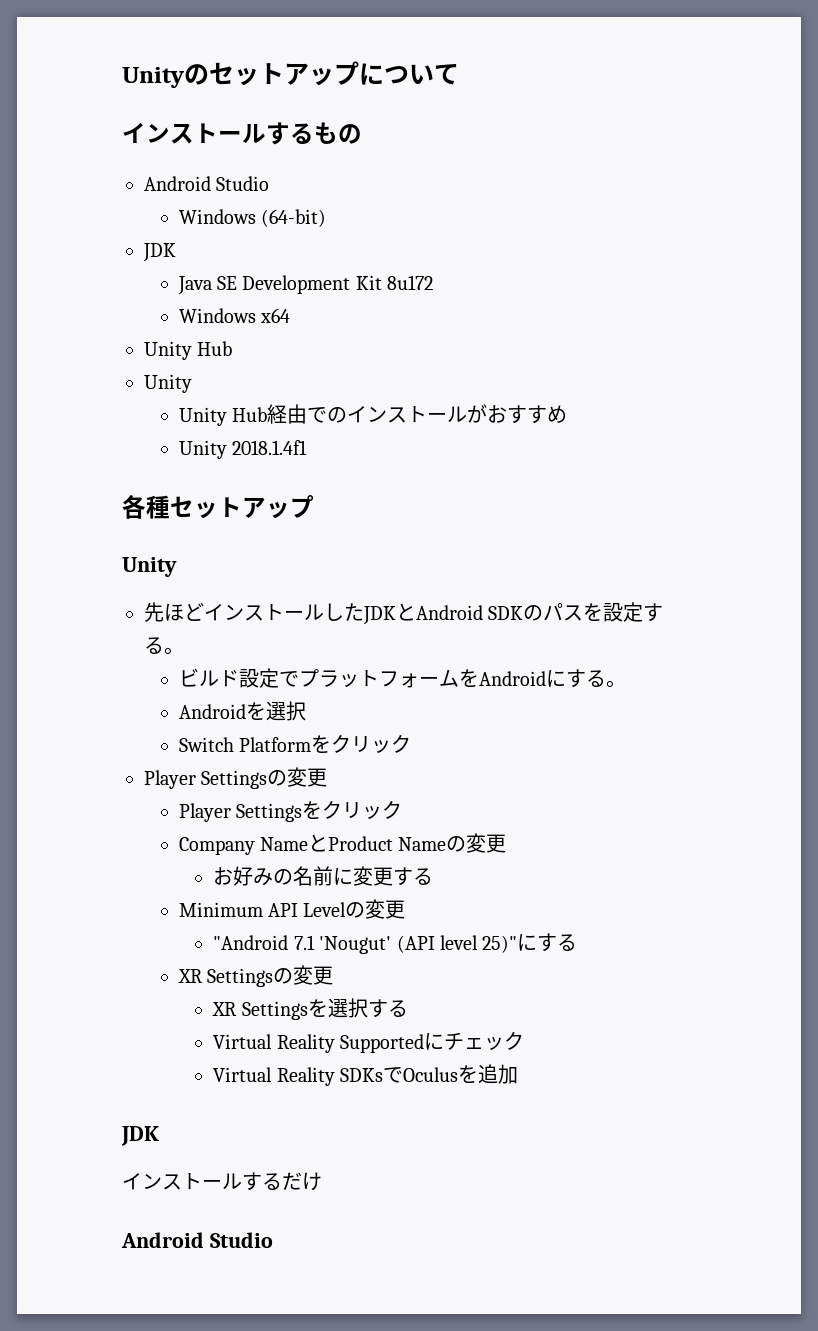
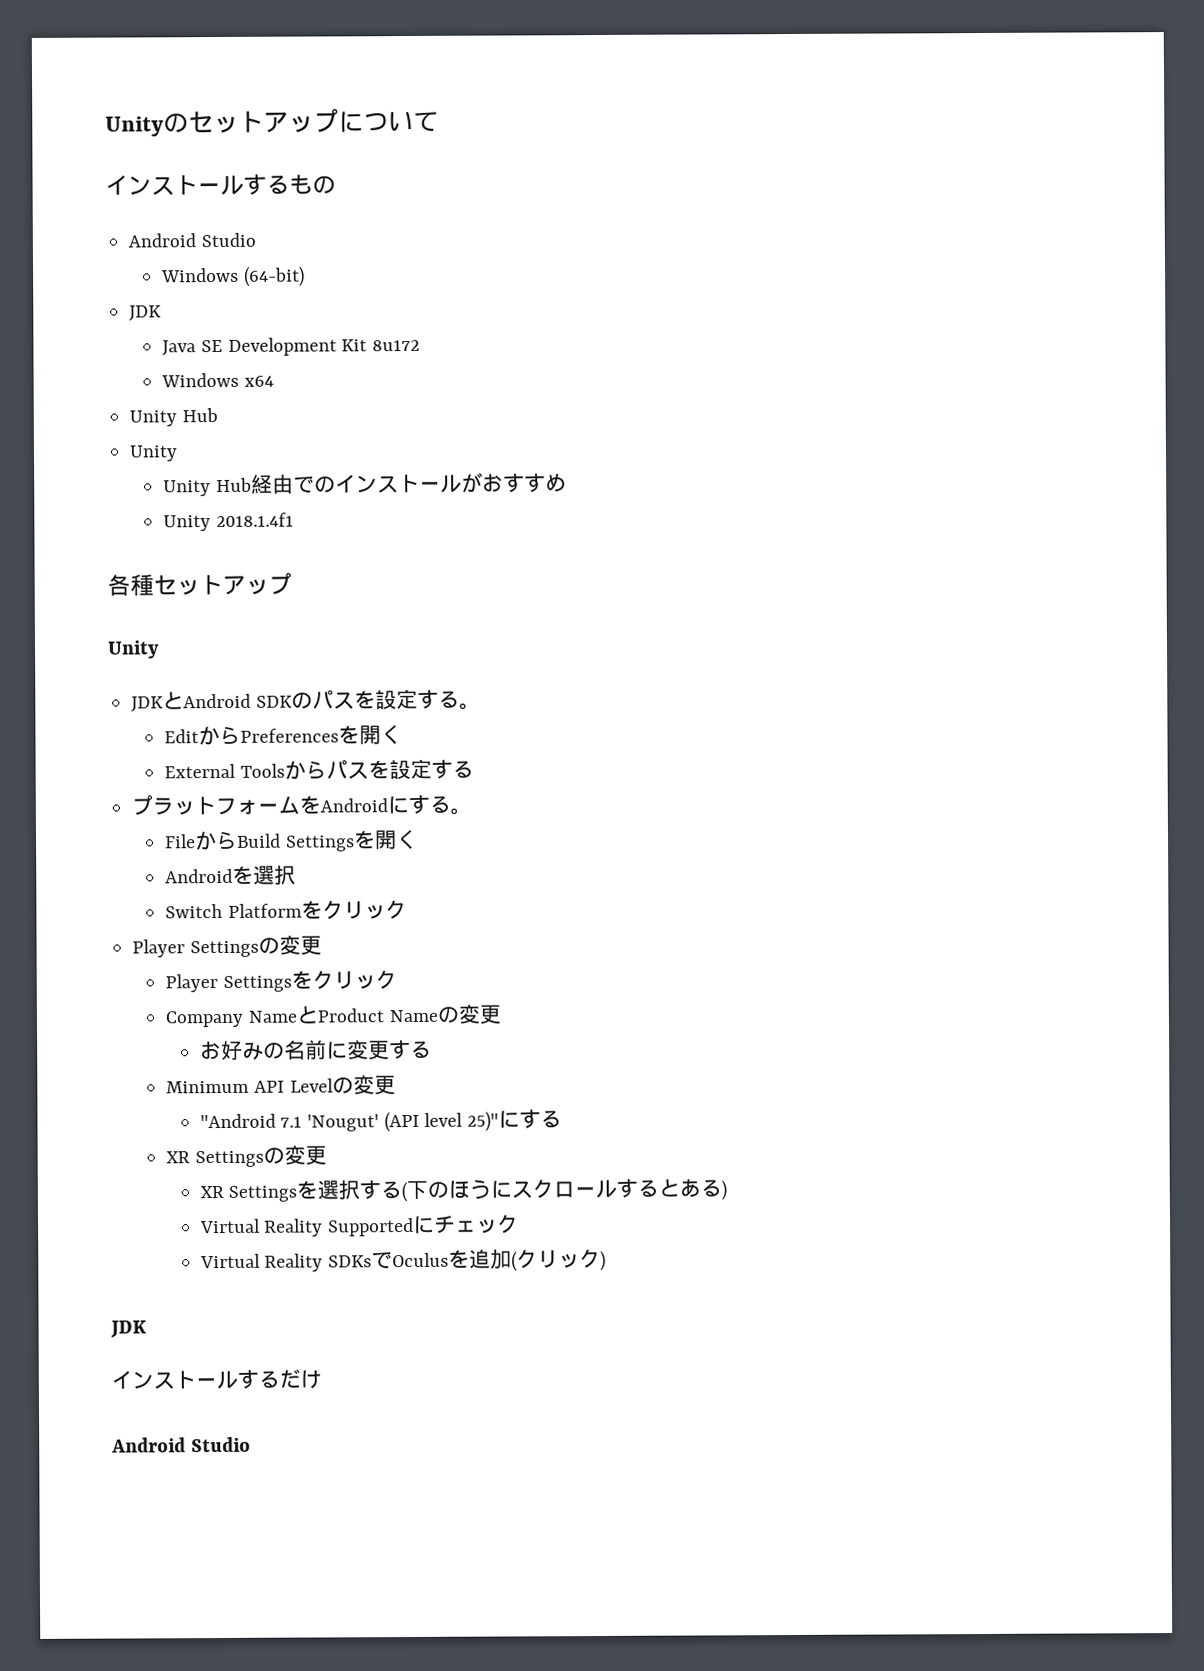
[144,602,364,622] 先ほどインストールした -> (160, 649) none
[178,668,299,688] ビルド設定で -> [164,725,403,746] [164,758,475,780] EditからPreferencesを開く // External Toolsからパスを設定する //
(626, 684) none -> [164,829,419,852] // FileからBuild Settingsを開く
(408, 1008) none -> [401,1178,728,1203] (下のほうにスクロールするとある)
(519, 1074) none -> [511,1249,607,1272] (クリック)

